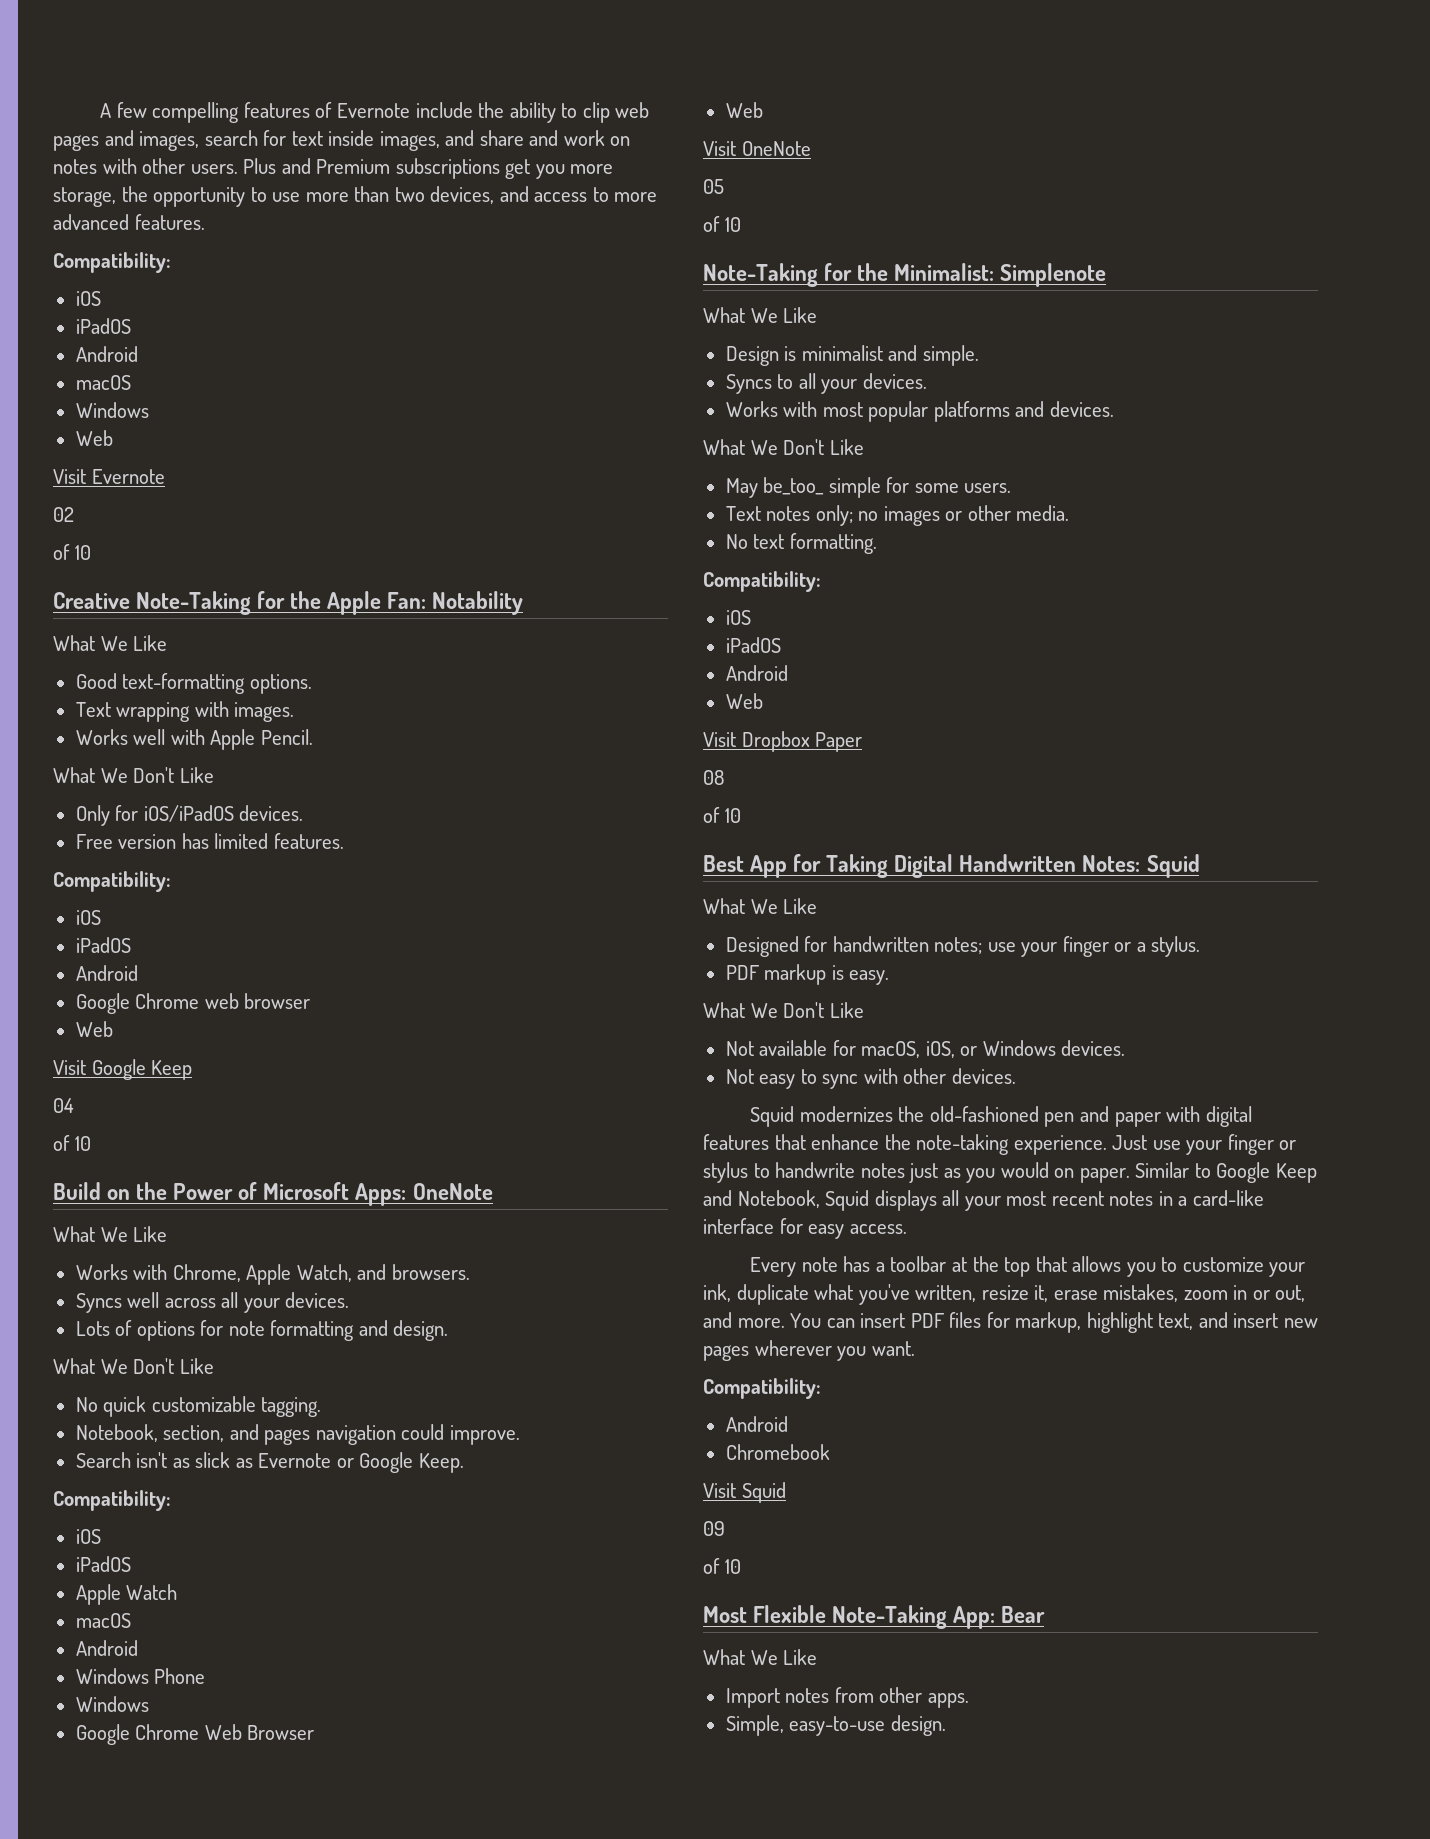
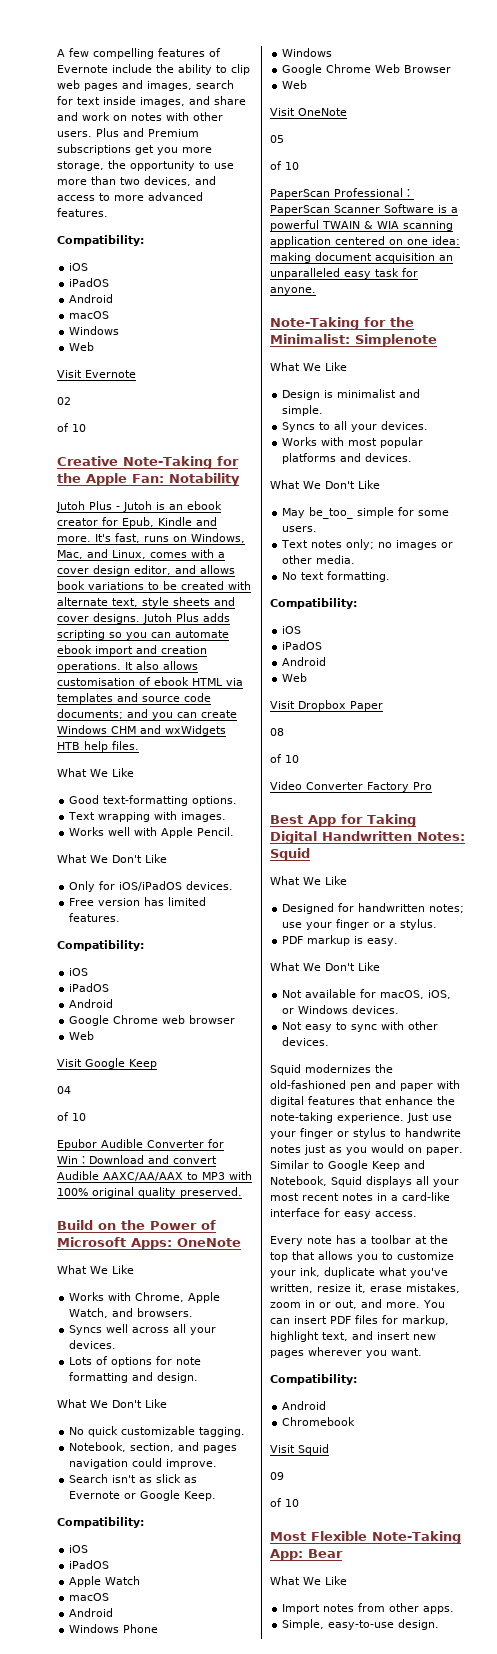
(524, 603) none -> [56,501,222,512] [57,517,217,528] [57,533,245,543] [57,549,225,559] [57,565,235,576] [57,581,251,590] [57,597,235,608] [57,613,230,624] [57,630,229,640] [57,645,207,656] [57,661,198,672] [57,677,243,686] [57,693,211,704] [57,709,237,720] [57,725,226,736] [57,741,139,752] // Jutoh Plus - Jutoh is an ebook creator for Epub, Kindle and more. It's fast, runs on Windows, Mac, and Linux, comes with a cover design editor, and allows book variations to be created with alternate text, style sheets and cover designs. Jutoh Plus adds scripting so you can automate ebook import and creation operations. It also allows customisation of ebook HTML via templates and source code documents; and you can create Windows CHM and wxWidgets HTB help files.
(91, 1143) none -> [57,1139,224,1150] [57,1155,217,1164] [57,1171,252,1181] [57,1187,242,1198] // Epubor Audible Converter for Win：Download and convert Audible AAXC/AA/AAX to MP3 with 100% original quality preserved.
(741, 224) none -> [270,188,414,199] [270,204,458,215] [270,220,453,231] [270,236,460,247] [270,252,453,263] [270,268,418,279] [270,287,316,295] // PaperScan Professional：PaperScan Scanner Software is a powerful TWAIN & WIA scanning application centered on one idea: making document acquisition an unparalleled easy task for anyone.
(741, 815) none -> [270,781,432,792] // Video Converter Factory Pro

